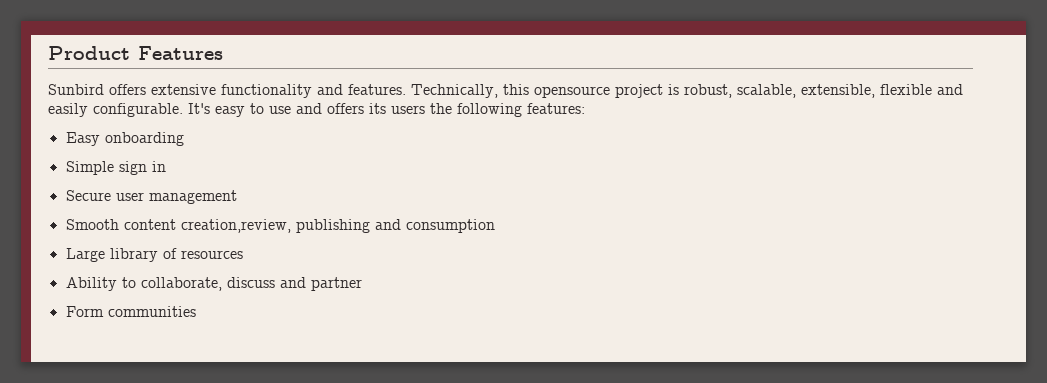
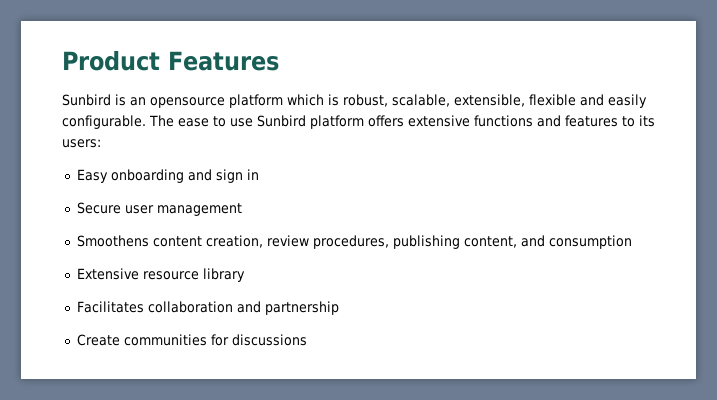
[109,84,663,98] offers extensive functionality and features. Technically, this opensource project -> [115,94,324,108] is an opensource platform which
[188,103,585,117] It's easy to use and offers its users the following features: -> [149,115,655,129] [62,139,101,148] The ease to use Sunbird platform offers extensive functions and features to its users:
[65,161,114,175] // Simple -> [187,169,212,181] and
[65,219,370,233] Smooth content creation,review, publishing -> [76,235,517,249] Smoothens content creation, review procedures, publishing content,
[65,248,105,262] Large -> [76,268,199,280] Extensive resource
[162,248,243,259] [65,277,362,291] [65,306,196,317] of resources // Ability to collaborate, discuss and partner // Form communities -> [76,301,339,315] [76,334,307,346] // Facilitates collaboration and partnership // Create communities for discussions

